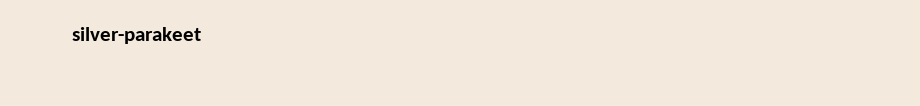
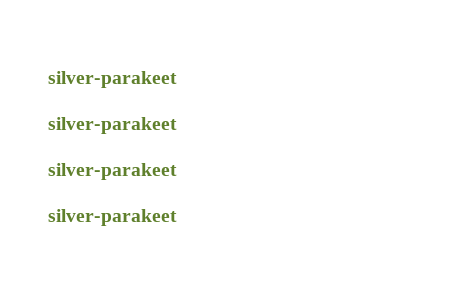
[72,27,201,44] silver-parakeet -> [48,71,177,88] [48,117,177,134] [48,163,177,180] [48,209,177,226] silver-parakeet // silver-parakeet // silver-parakeet // silver-parakeet

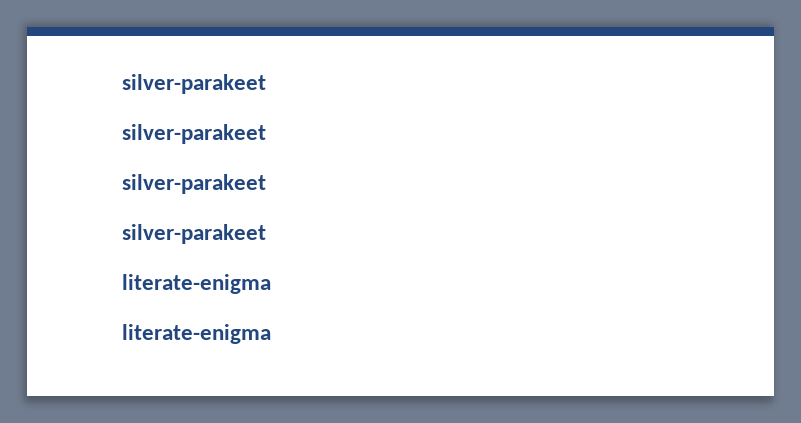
(177, 217) none -> [122,274,271,294] [122,324,271,344] // literate-enigma // literate-enigma

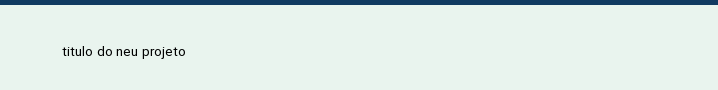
[122,74,266,94] [122,124,266,144] [122,174,266,194] [122,224,266,244] [122,274,271,294] [122,324,271,344] silver-parakeet // silver-parakeet // silver-parakeet // silver-parakeet // literate-enigma // literate-enigma -> [62,46,186,59] titulo do neu projeto

